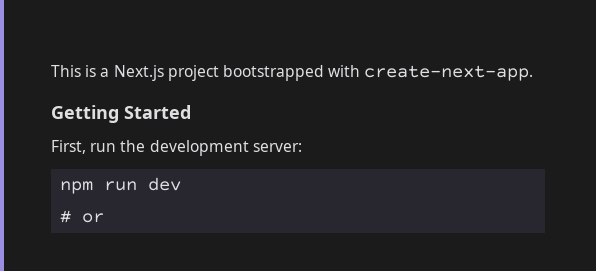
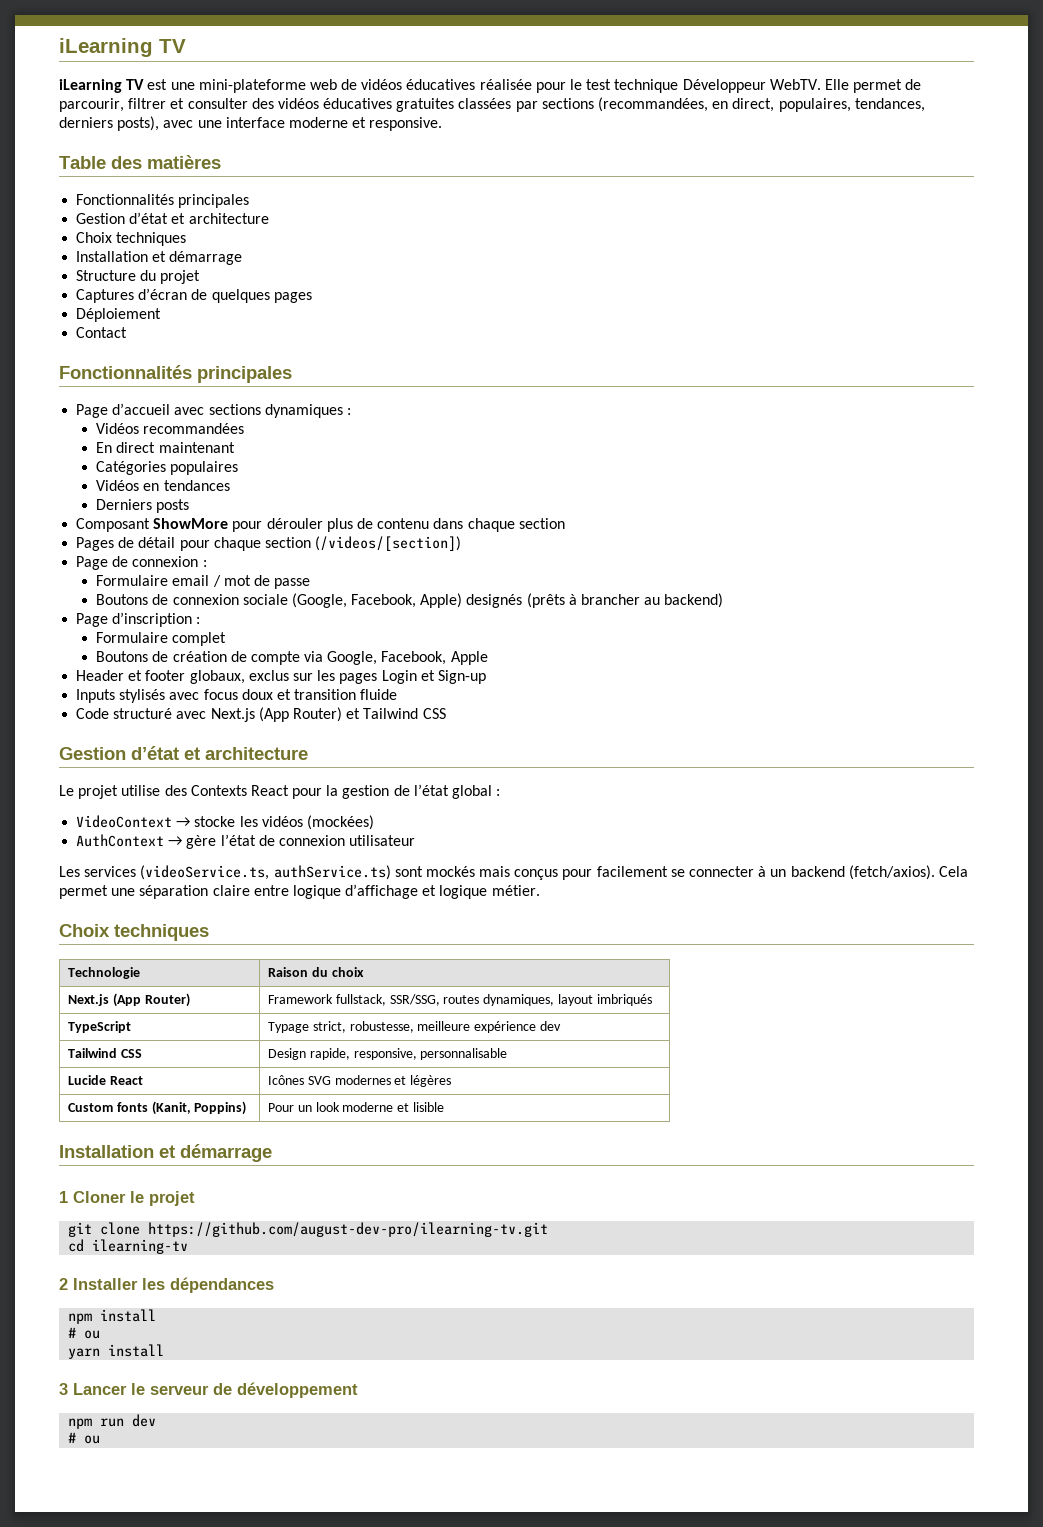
[51,65,534,81] [51,105,191,123] [51,140,302,156] This is a Next.js project bootstrapped with create-next-app. // Getting Started // First, run the development server: -> [59,38,186,57] [59,79,922,93] [59,97,925,112] [59,116,443,131] [59,155,221,169] [76,194,250,208] [76,212,269,224] [76,232,187,246] [76,251,243,265] [76,270,201,284] [76,288,312,303] [76,308,162,322] [76,327,128,338] [59,365,292,383] [76,403,351,418] [96,423,245,434] [96,442,235,453] [96,461,239,475] [96,480,230,491] [96,499,190,513] [76,518,565,532] [76,536,462,551] [76,556,207,570] [96,575,311,589] [96,593,724,608] [76,612,201,627] [96,632,227,646] [96,651,488,665] [76,670,486,684] [76,689,398,703] [76,707,446,722] [59,746,308,760] [59,784,501,799] [76,815,374,830] [76,834,416,849] [59,865,968,880] [59,884,540,899] [59,924,209,941] [68,967,141,979] [268,967,364,977] [68,993,190,1007] [268,994,652,1006] [68,1021,132,1033] [268,1021,561,1033] [68,1048,142,1058] [268,1048,508,1060] [68,1075,143,1085] [268,1075,452,1087] [68,1101,247,1115] [268,1102,444,1112] [59,1144,272,1162] [59,1191,195,1206] [68,1222,549,1237] [68,1239,189,1254] [59,1277,274,1293] [68,1309,157,1324] [68,1327,101,1339] [68,1344,165,1359] [59,1382,358,1398] iLearning TV // iLearning TV est une mini-plateforme web de vidéos éducatives réalisée pour le test technique Développeur WebTV. Elle permet de parcourir, filtrer et consulter des vidéos éducatives gratuites classées par sections (recommandées, en direct, populaires, tendances, derniers posts), avec une interface moderne et responsive. // Table des matières // Fonctionnalités principales // Gestion d’état et architecture // Choix techniques // Installation et démarrage // Structure du projet // Captures d’écran de quelques pages // Déploiement // Contact // Fonctionnalités principales // Page d’accueil avec sections dynamiques : // Vidéos recommandées // En direct maintenant // Catégories populaires // Vidéos en tendances // Derniers posts // Composant ShowMore pour dérouler plus de contenu dans chaque section // Pages de détail pour chaque section (/videos/[section]) // Page de connexion : // Formulaire email / mot de passe // Boutons de connexion sociale (Google, Facebook, Apple) designés (prêts à brancher au backend) // Page d’inscription : // Formulaire complet // Boutons de création de compte via Google, Facebook, Apple // Header et footer globaux, exclus sur les pages Login et Sign-up // Inputs stylisés avec focus doux et transition fluide // Code structuré avec Next.js (App Router) et Tailwind CSS // Gestion d’état et architecture // Le projet utilise des Contexts React pour la gestion de l’état global : // VideoContext → stocke les vidéos (mockées) // AuthContext → gère l’état de connexion utilisateur // Les services (videoService.ts, authService.ts) sont mockés mais conçus pour facilement se connecter à un backend (fetch/axios). Cela permet une séparation claire entre logique d’affichage et logique métier. // Choix techniques // Technologie | Raison du choix // Next.js (App Router) | Framework fullstack, SSR/SSG, routes dynamiques, layout imbriqués // TypeScript | Typage strict, robustesse, meilleure expérience dev // Tailwind CSS | Design rapide, responsive, personnalisable // Lucide React | Icônes SVG modernes et légères // Custom fonts (Kanit, Poppins) | Pour un look moderne et lisible // Installation et démarrage // 1 Cloner le projet // git clone https://github.com/august-dev-pro/ilearning-tv.git // cd ilearning-tv // 2 Installer les dépendances // npm install // # ou // yarn install // 3 Lancer le serveur de développement
[82,213,105,223] or -> [84,1435,101,1444] ou

